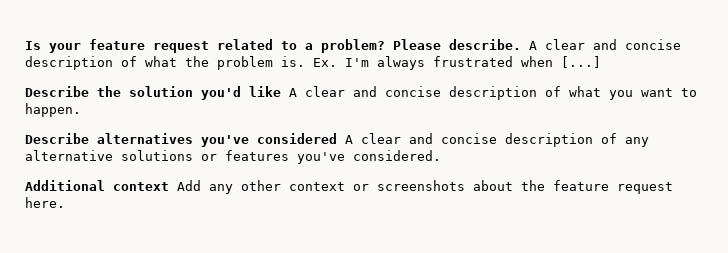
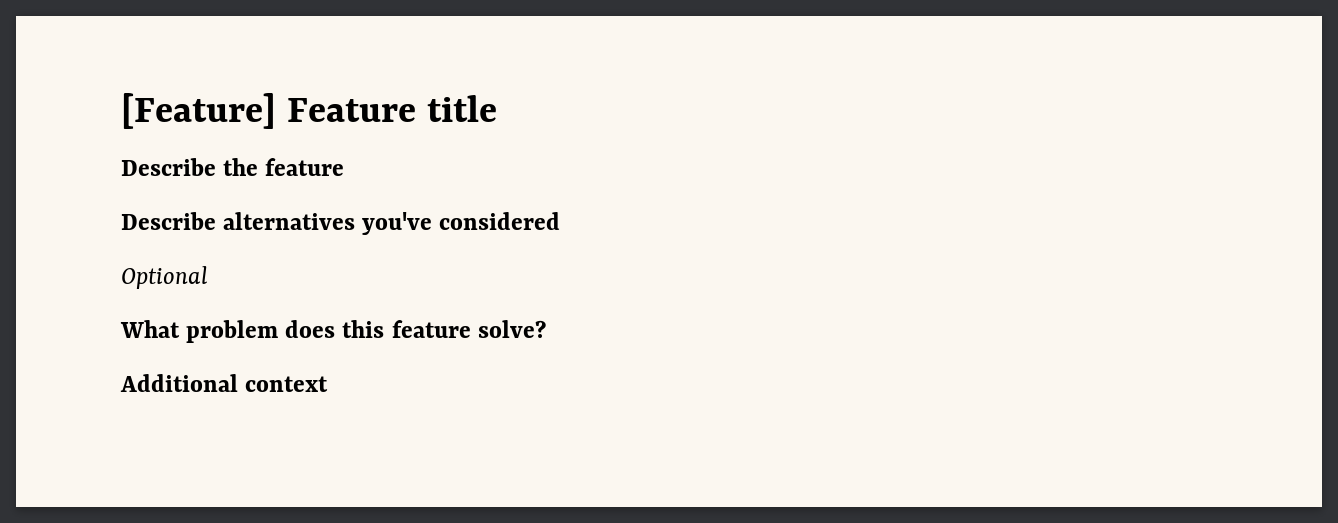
[25,39,681,53] [25,56,601,70] [25,86,697,100] [25,103,81,117] [25,133,649,147] [25,150,441,164] [25,180,673,194] [25,197,65,208] Is your feature request related to a problem? Please describe. A clear and concise description of what the problem is. Ex. I'm always frustrated when [...] // Describe the solution you'd like A clear and concise description of what you want to happen. // Describe alternatives you've considered A clear and concise description of any alternative solutions or features you've considered. // Additional context Add any other context or screenshots about the feature request here. -> [121,93,498,129] [121,158,345,176] [121,212,561,235] [121,266,207,289] [120,320,546,343] [120,374,329,392] [Feature] Feature title // Describe the feature // Describe alternatives you've considered // Optional // What problem does this feature solve? // Additional context

